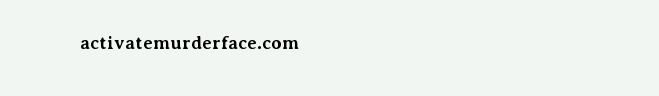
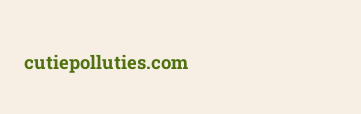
[80,36,299,49] activatemurderface.com -> [24,54,188,73] cutiepolluties.com

